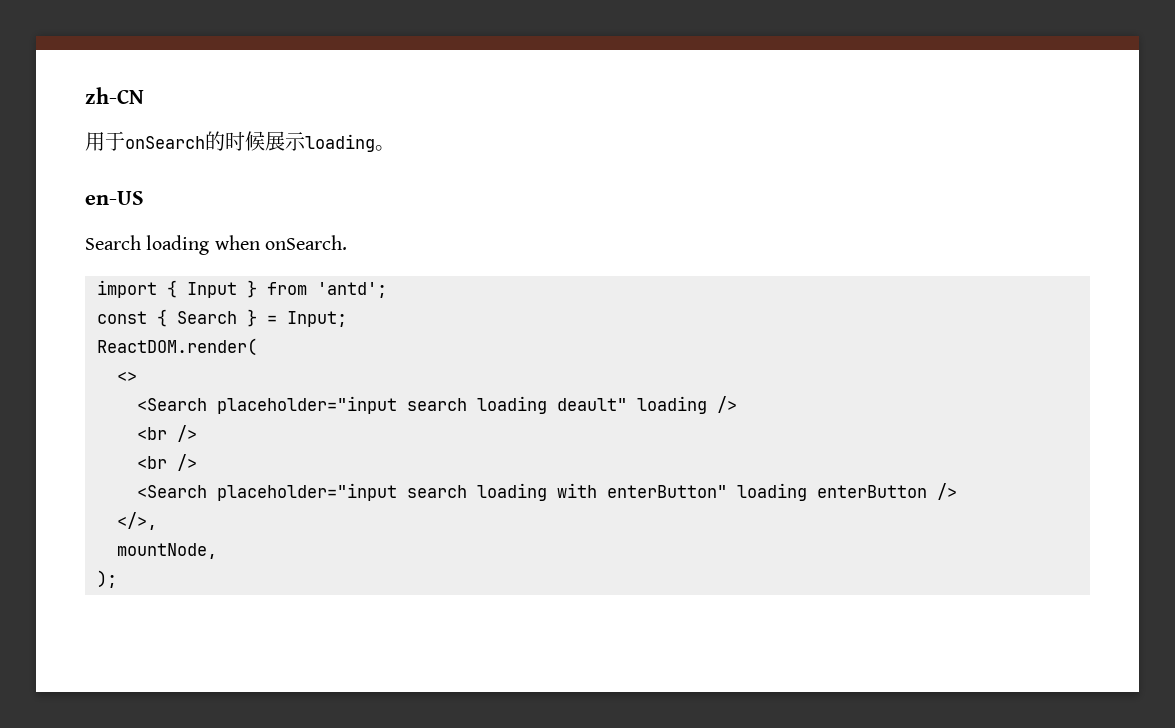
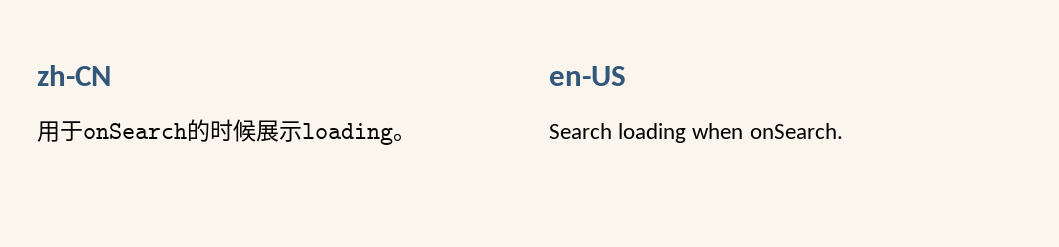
[97,280,387,298] [97,309,347,327] [97,338,257,356] [117,371,137,382] [137,396,737,414] [137,425,197,442] [137,454,197,471] [137,483,957,501] [117,512,157,530] [117,543,217,559] [97,570,117,588] // import { Input } from 'antd'; // const { Search } = Input; // ReactDOM.render( // <> // <Search placeholder="input search loading deault" loading /> // <br /> // <br /> // <Search placeholder="input search loading with enterButton" loading enterButton /> // </>, // mountNode, // ); -> (843, 131) none

